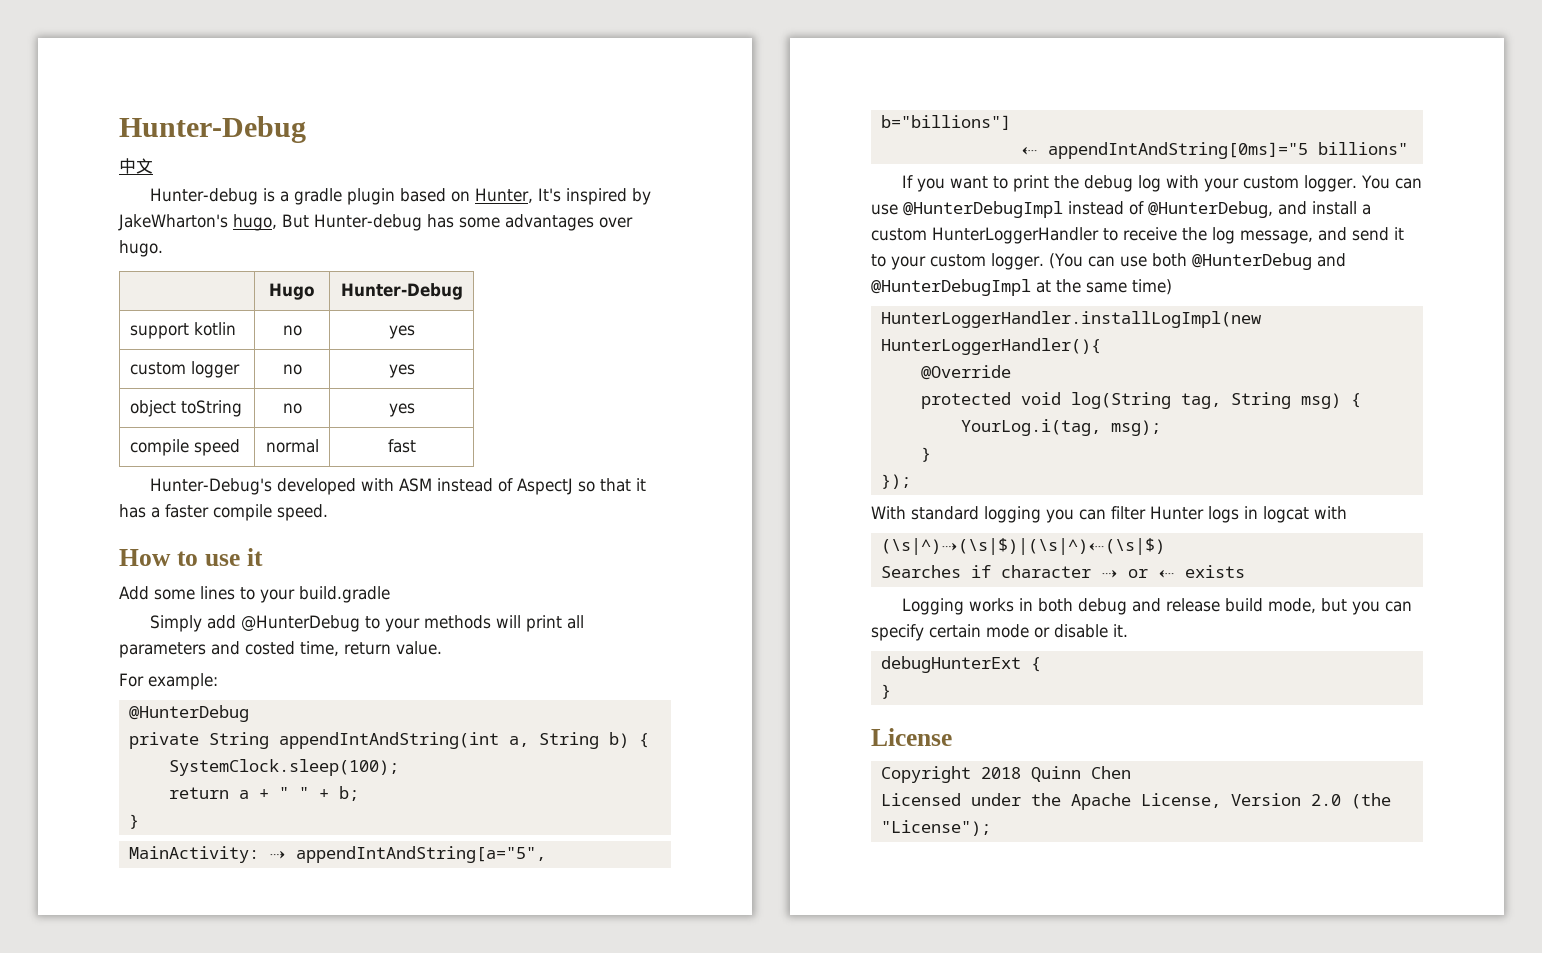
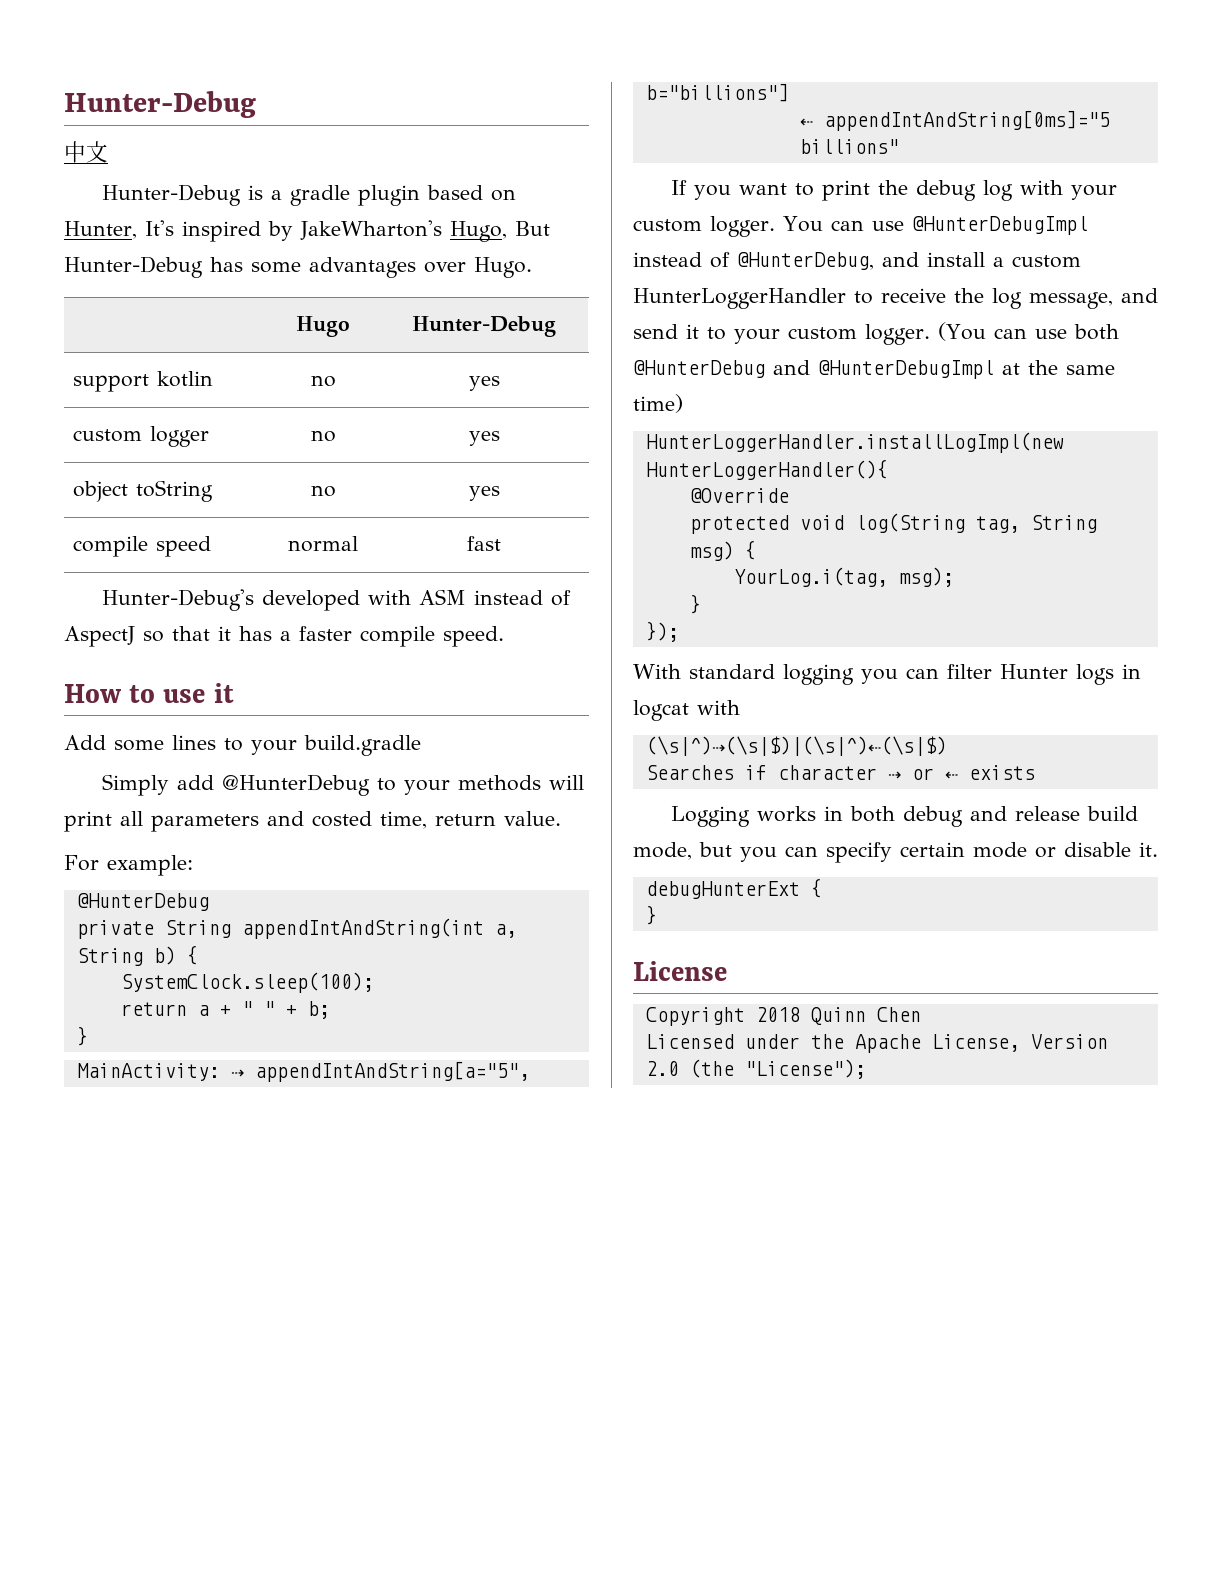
[150,188,259,205] Hunter-debug -> [101,184,241,206] Hunter-Debug
[233,214,422,231] hugo, But Hunter-debug -> [450,221,550,242] [64,256,203,278] Hugo, But Hunter-Debug
[119,240,163,257] hugo. -> [474,257,532,278] Hugo.

